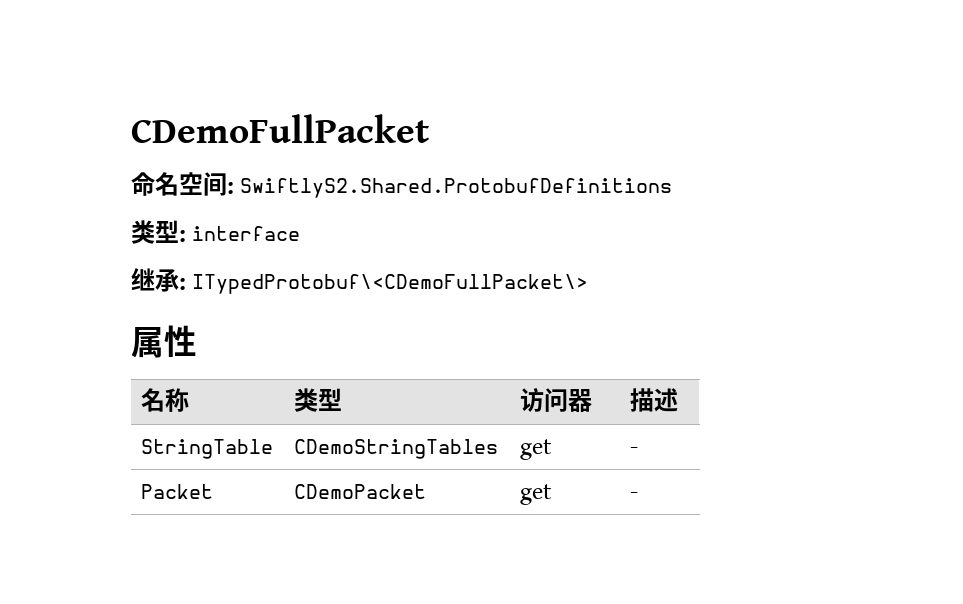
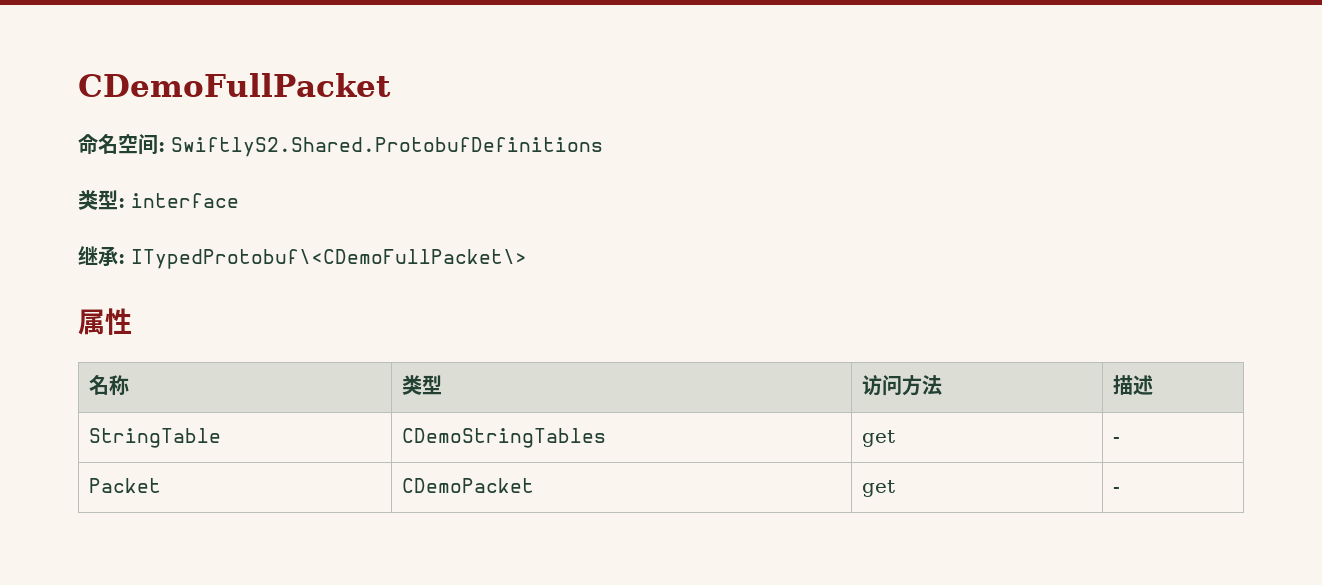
[568,389,593,412] 器 -> [901,375,942,396] 方法

